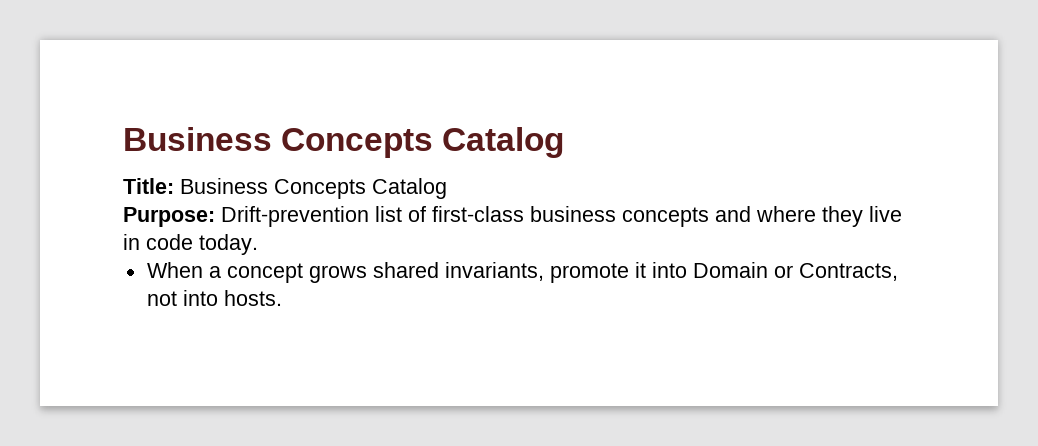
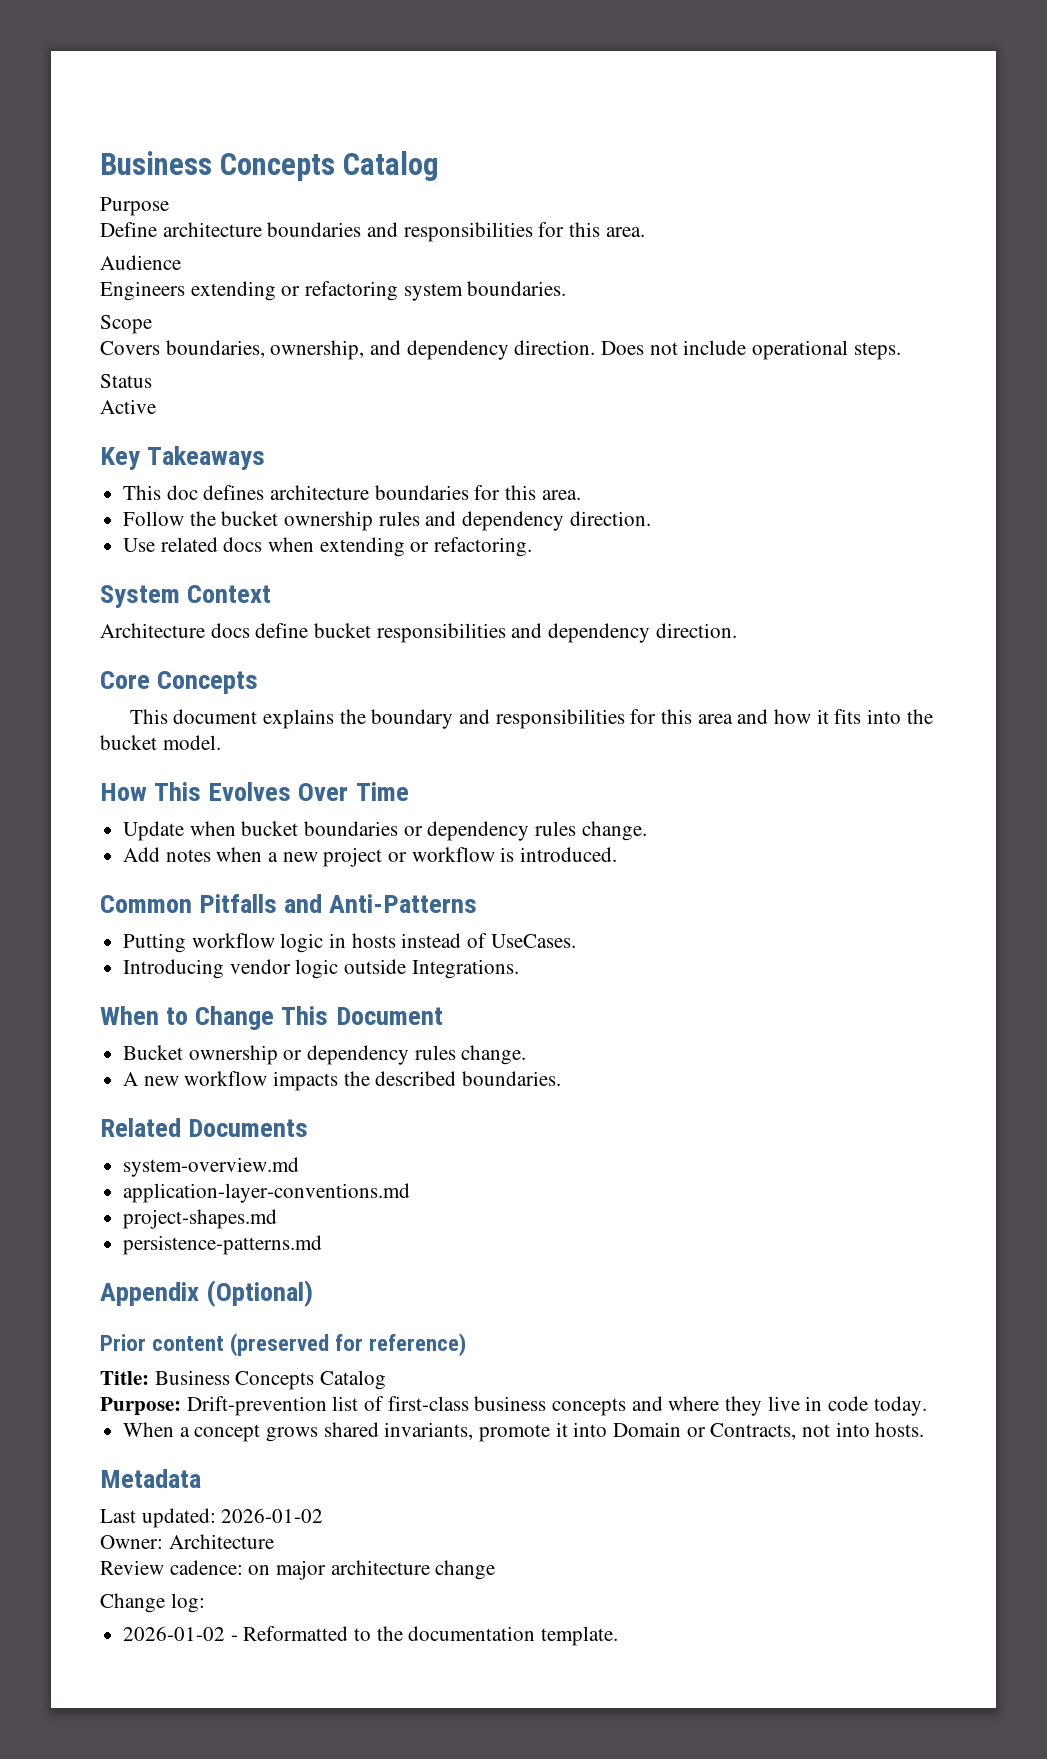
[123,127,565,158] Business Concepts Catalog -> [100,151,440,181] [100,197,169,216] [100,222,645,242] [100,255,181,270] [100,281,567,301] [100,315,152,334] [100,340,901,360] [100,374,152,388] [100,399,156,414] [100,446,266,470] [123,485,581,500] [123,511,651,531] [123,537,533,557] [100,585,272,608] [100,623,737,643] [100,671,259,694] [129,709,933,729] [100,735,221,750] [100,782,409,801] [123,821,647,841] [123,847,618,867] [100,894,478,913] [123,933,576,953] [123,959,519,979] [100,1006,443,1030] [123,1045,527,1065] [123,1071,562,1091] [100,1118,309,1137] [123,1157,300,1177] [123,1183,411,1203] [123,1209,278,1229] [123,1235,323,1255] [100,1280,314,1307] [100,1333,467,1356] Business Concepts Catalog // Purpose // Define architecture boundaries and responsibilities for this area. // Audience // Engineers extending or refactoring system boundaries. // Scope // Covers boundaries, ownership, and dependency direction. Does not include operational steps. // Status // Active // Key Takeaways // This doc defines architecture boundaries for this area. // Follow the bucket ownership rules and dependency direction. // Use related docs when extending or refactoring. // System Context // Architecture docs define bucket responsibilities and dependency direction. // Core Concepts // This document explains the boundary and responsibilities for this area and how it fits into the bucket model. // How This Evolves Over Time // Update when bucket boundaries or dependency rules change. // Add notes when a new project or workflow is introduced. // Common Pitfalls and Anti-Patterns // Putting workflow logic in hosts instead of UseCases. // Introducing vendor logic outside Integrations. // When to Change This Document // Bucket ownership or dependency rules change. // A new workflow impacts the described boundaries. // Related Documents // system-overview.md // application-layer-conventions.md // project-shapes.md // persistence-patterns.md // Appendix (Optional) // Prior content (preserved for reference)
(282, 298) none -> [100,1469,201,1488] [100,1508,324,1528] [100,1534,274,1549] [100,1560,496,1580] [100,1593,205,1613] [123,1626,619,1646] // Metadata // Last updated: 2026-01-02 // Owner: Architecture // Review cadence: on major architecture change // Change log: // 2026-01-02 - Reformatted to the documentation template.

